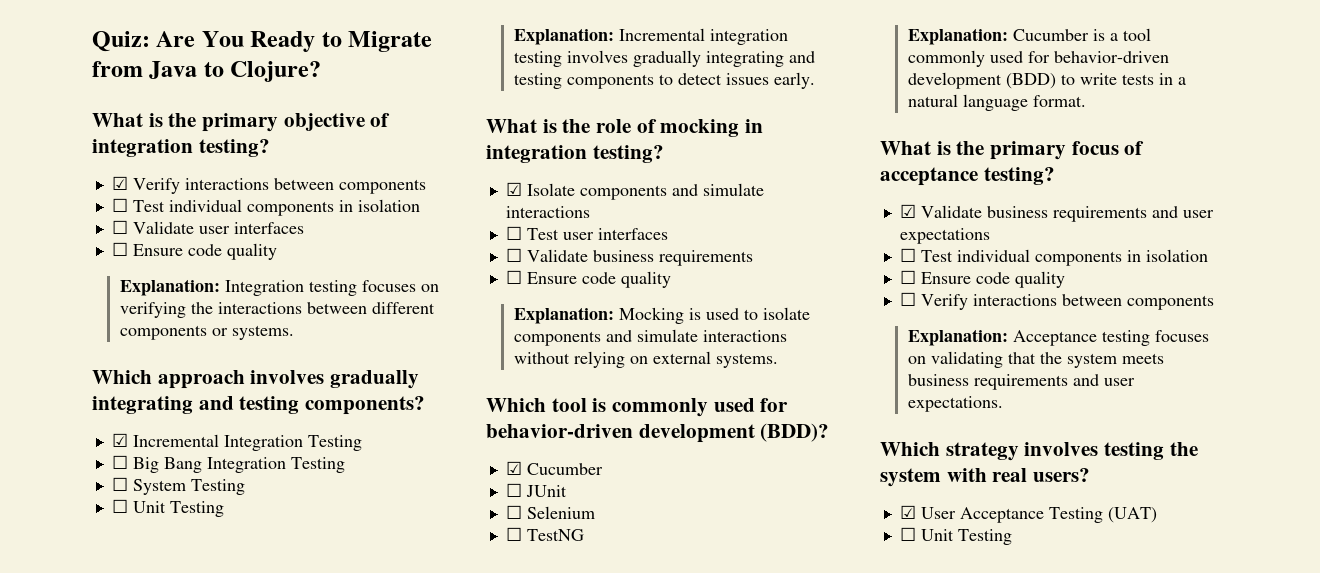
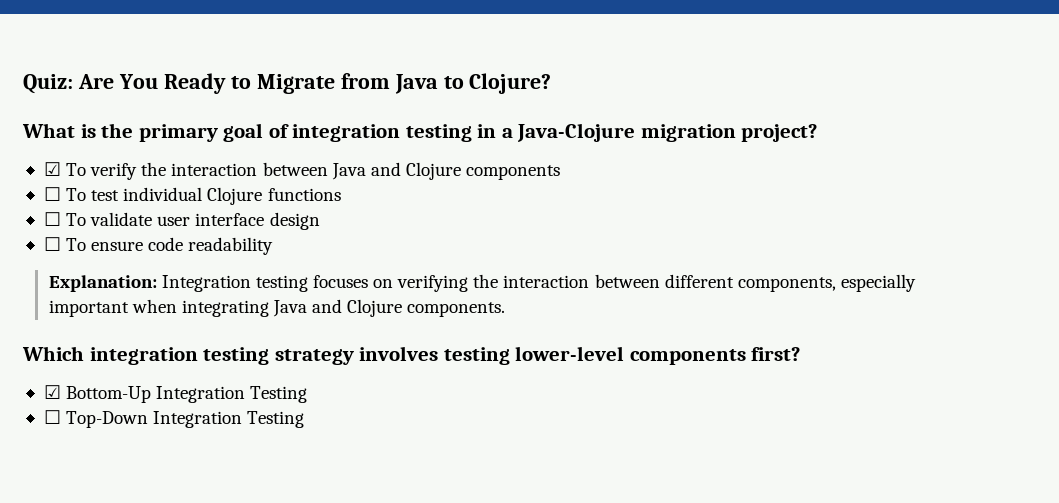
[283,113,365,131] objective -> [223,123,264,142] goal
[198,139,270,157] [111,176,426,194] [111,198,420,216] [111,220,304,234] [111,242,277,260] testing? // ☑ Verify interactions between components // ☐ Test individual components in isolation // ☐ Validate user interfaces // ☐ Ensure code quality -> [405,123,818,142] [43,162,561,180] [43,187,341,205] [43,212,320,230] [43,237,274,255] testing in a Java-Clojure migration project? // ☑ To verify the interaction between Java and Clojure components // ☐ To test individual Clojure functions // ☐ To validate user interface design // ☐ To ensure code readability
[217,302,302,314] interactions -> [503,275,590,288] interaction
[119,325,294,340] [92,370,420,389] [92,396,426,415] [111,433,362,451] [111,455,345,473] [111,477,245,495] [111,499,224,517] [513,28,788,45] [513,50,815,67] [513,72,815,89] [486,119,764,137] [486,145,664,163] [505,182,764,200] [505,206,590,218] [505,226,668,240] [505,248,753,266] [505,270,671,288] [513,307,810,324] [513,329,787,346] [513,351,778,368] [486,398,789,417] [486,423,830,443] [505,461,603,475] [505,483,567,497] [505,505,595,519] [505,527,584,541] [907,28,1151,45] [907,50,1169,67] [907,72,1186,89] [907,94,1086,111] [880,141,1145,160] [880,167,1055,186] [899,204,1214,222] [899,228,990,244] [899,248,1208,266] [899,270,1065,288] [899,292,1214,310] [907,329,1209,346] [907,351,1164,368] [907,374,1135,390] [907,396,1003,412] [880,442,1198,461] [880,468,1091,487] [899,505,1157,523] [899,527,1012,545] components or systems. // Which approach involves gradually integrating and testing components? // ☑ Incremental Integration Testing // ☐ Big Bang Integration Testing // ☐ System Testing // ☐ Unit Testing // Explanation: Incremental integration testing involves gradually integrating and testing components to detect issues early. // What is the role of mocking in integration testing? // ☑ Isolate components and simulate interactions // ☐ Test user interfaces // ☐ Validate business requirements // ☐ Ensure code quality // Explanation: Mocking is used to isolate components and simulate interactions without relying on external systems. // Which tool is commonly used for behavior-driven development (BDD)? // ☑ Cucumber // ☐ JUnit // ☐ Selenium // ☐ TestNG // Explanation: Cucumber is a tool commonly used for behavior-driven development (BDD) to write tests in a natural language format. // What is the primary focus of acceptance testing? // ☑ Validate business requirements and user expectations // ☐ Test individual components in isolation // ☐ Ensure code quality // ☐ Verify interactions between components // Explanation: Acceptance testing focuses on validating that the system meets business requirements and user expectations. // Which strategy involves testing the system with real users? // ☑ User Acceptance Testing (UAT) // ☐ Unit Testing -> [737,274,916,292] [48,299,506,317] [22,346,801,365] [43,385,308,403] [43,410,305,428] components, especially important when integrating Java and Clojure components. // Which integration testing strategy involves testing lower-level components first? // ☑ Bottom-Up Integration Testing // ☐ Top-Down Integration Testing

